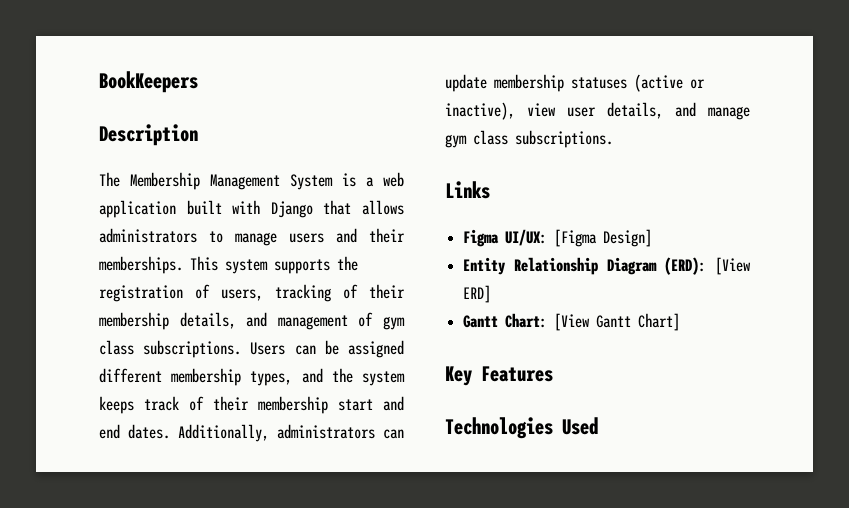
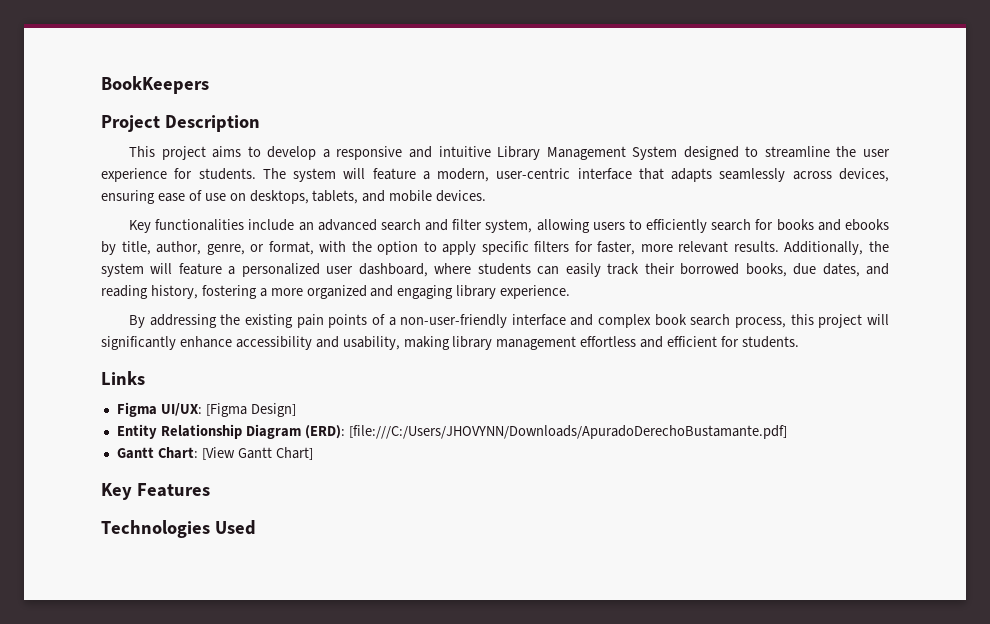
(198, 82) none -> [101,115,160,132] Project
[99,172,404,190] [99,200,404,218] [99,228,405,246] [99,256,358,274] [99,284,405,302] [99,312,405,330] [99,340,404,358] [99,368,405,386] [99,396,404,414] [99,424,404,442] [445,74,705,92] [445,102,750,120] [445,130,613,148] The Membership Management System is a web application built with Django that allows administrators to manage users and their memberships. This system supports the registration of users, tracking of their membership details, and management of gym class subscriptions. Users can be assigned different membership types, and the system keeps track of their membership start and end dates. Additionally, administrators can update membership statuses (active or inactive), view user details, and manage gym class subscriptions. -> [129,146,890,160] [101,168,889,182] [101,190,487,204] [129,219,889,233] [101,241,889,255] [101,263,890,277] [101,285,571,299] [129,314,889,328] [101,336,799,350] This project aims to develop a responsive and intuitive Library Management System designed to streamline the user experience for students. The system will feature a modern, user-centric interface that adapts seamlessly across devices, ensuring ease of use on desktops, tablets, and mobile devices. // Key functionalities include an advanced search and filter system, allowing users to efficiently search for books and ebooks by title, author, genre, or format, with the option to apply specific filters for faster, more relevant results. Additionally, the system will feature a personalized user dashboard, where students can easily track their borrowed books, due dates, and reading history, fostering a more organized and engaging library experience. // By addressing the existing pain points of a non-user-friendly interface and complex book search process, this project will significantly enhance accessibility and usability, making library management effortless and efficient for students.
[715,257,751,275] [463,285,492,303] [View ERD] -> [348,425,787,439] [file:///C:/Users/JHOVYNN/Downloads/ApuradoDerechoBustamante.pdf]

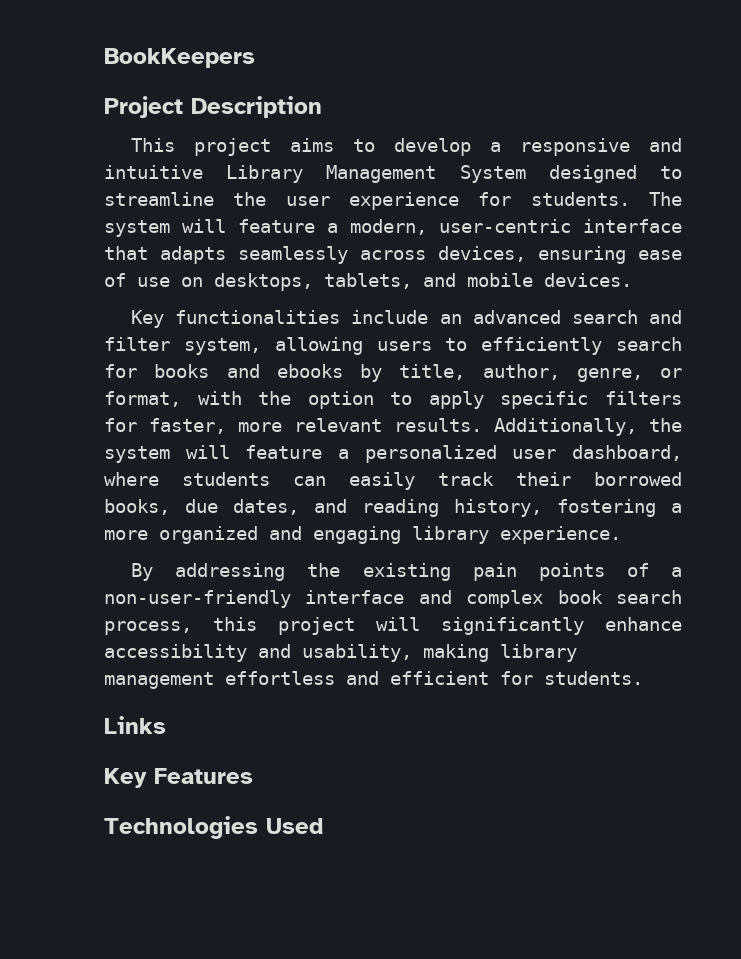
[116,402,296,417] [116,424,787,439] [116,447,313,460] // Figma UI/UX: [Figma Design] // Entity Relationship Diagram (ERD): [file:///C:/Users/JHOVYNN/Downloads/ApuradoDerechoBustamante.pdf] // Gantt Chart: [View Gantt Chart] -> (166, 725) none

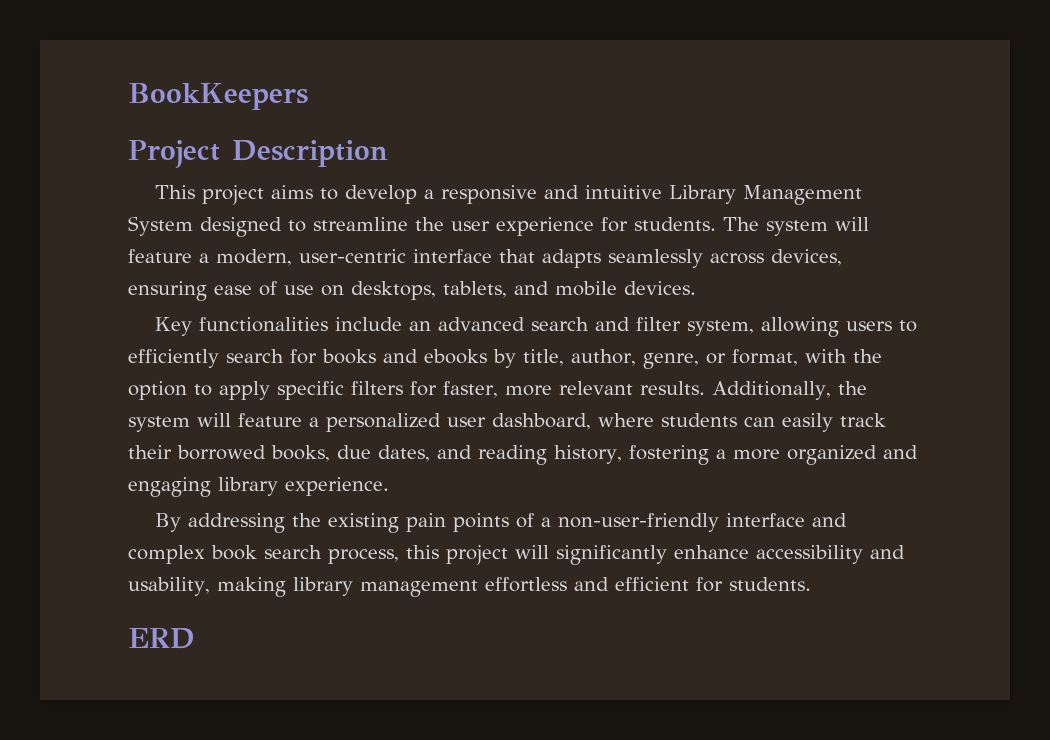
[104,716,166,734] [104,768,253,788] [104,816,323,839] Links // Key Features // Technologies Used -> [128,628,195,649] ERD

